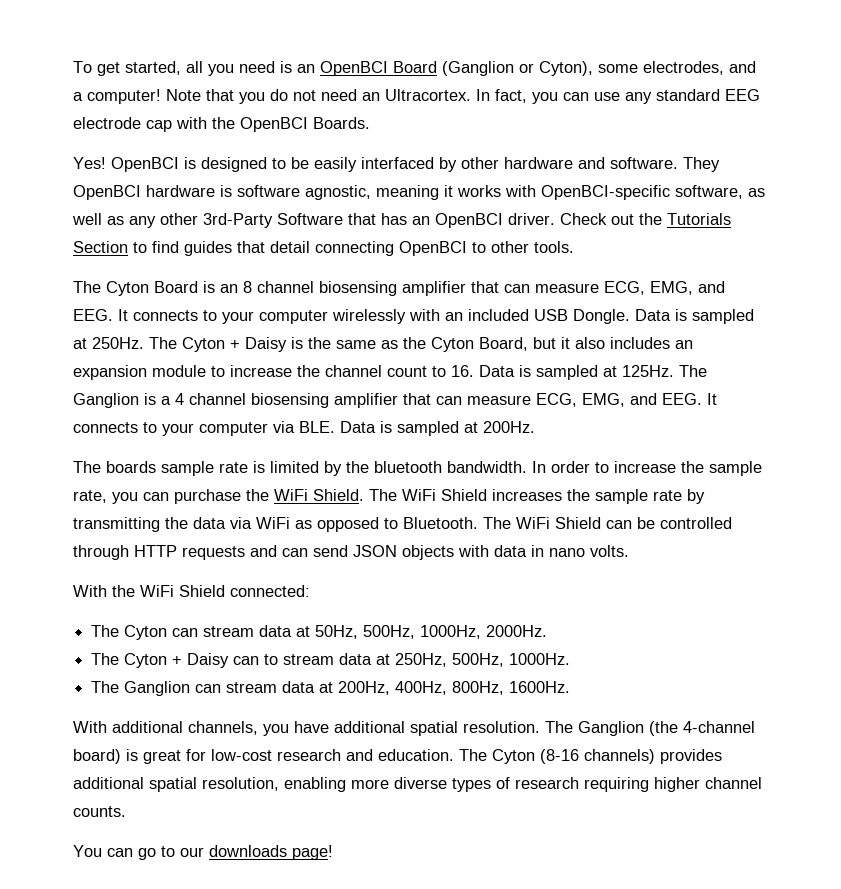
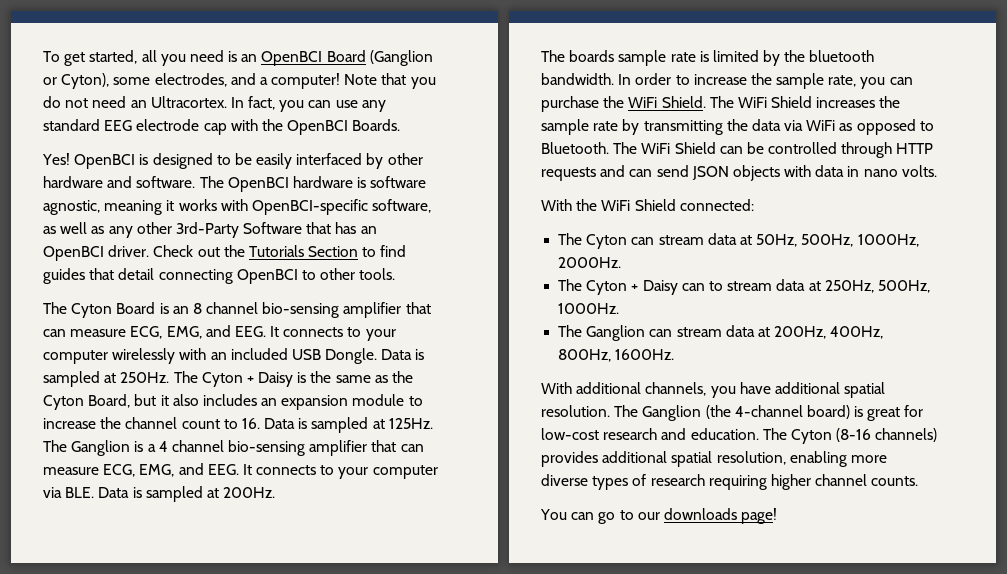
[683,157,720,172] They -> [199,176,224,188] The
[319,281,397,296] biosensing -> [262,302,340,318] bio-sensing
[251,393,329,408] biosensing -> [228,440,306,456] bio-sensing

